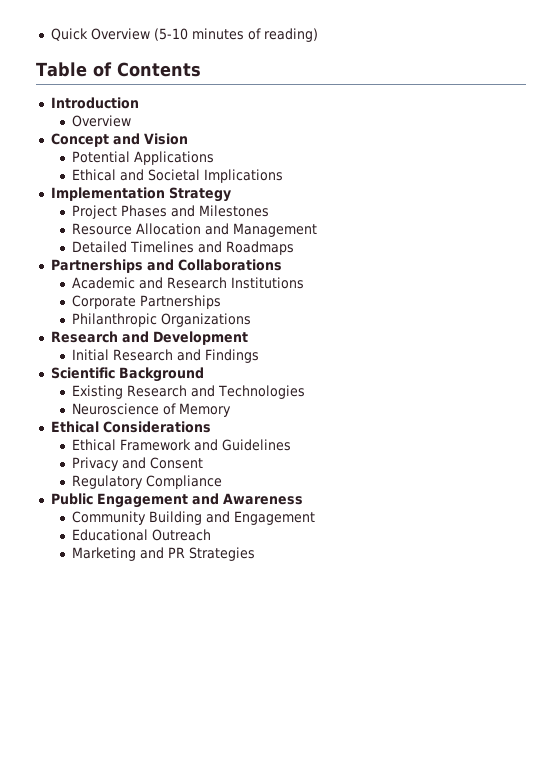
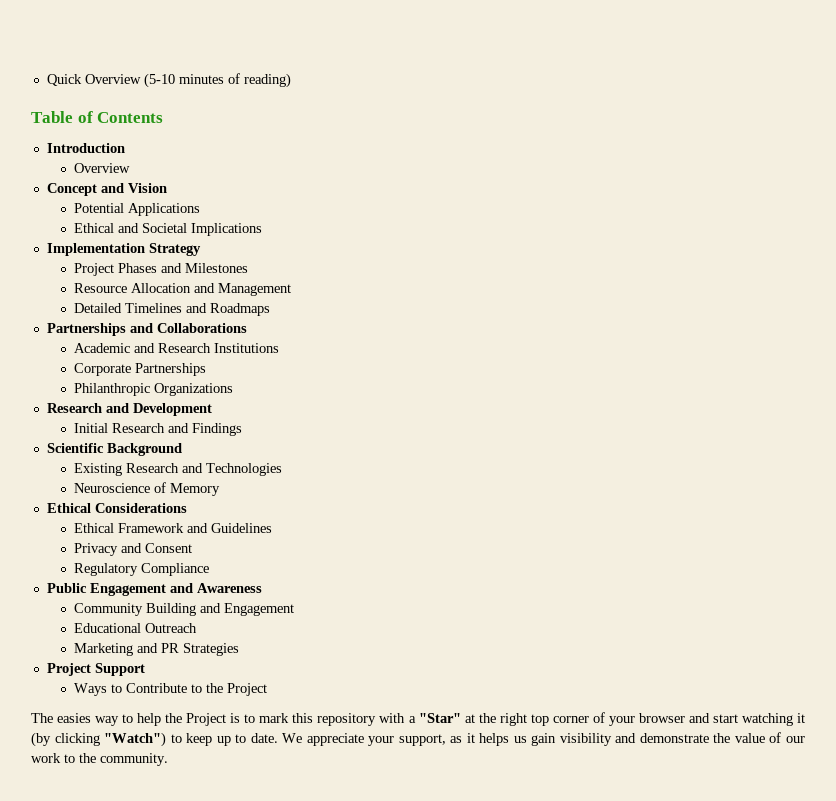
(255, 554) none -> [46,663,145,676] [74,683,268,696] [31,712,806,726] [31,732,805,747] [31,753,168,766] // Project Support // Ways to Contribute to the Project // The easies way to help the Project is to mark this repository with a "Star" at the right top corner of your browser and start watching it (by clicking "Watch") to keep up to date. We appreciate your support, as it helps us gain visibility and demonstrate the value of our work to the community.

